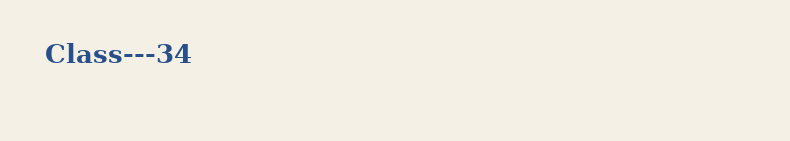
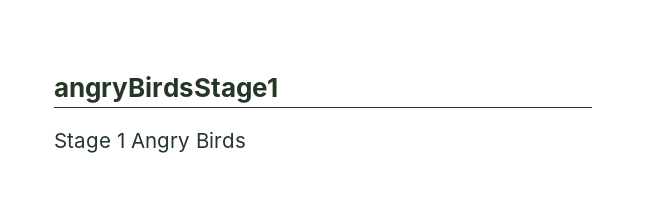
[45,43,192,63] Class---34 -> [54,76,278,103] [54,131,246,153] angryBirdsStage1 // Stage 1 Angry Birds

